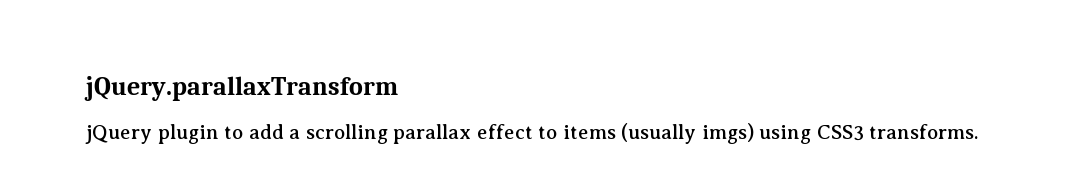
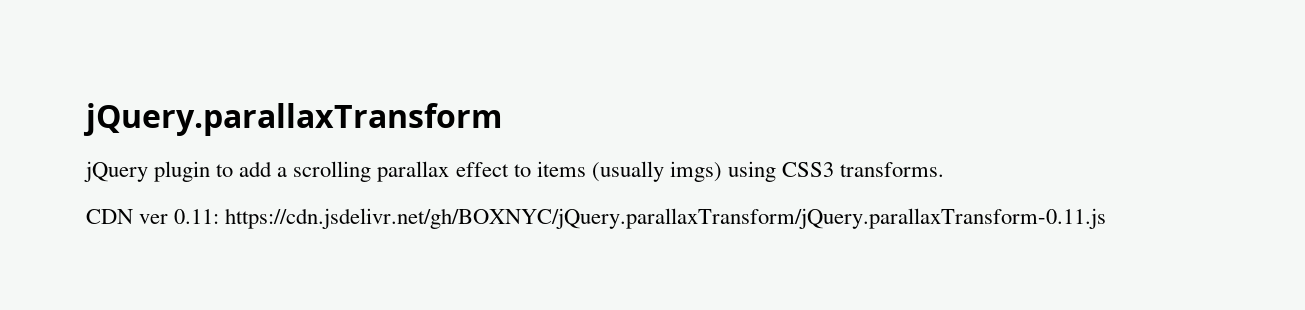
(979, 131) none -> [86,208,1107,229] // CDN ver 0.11: https://cdn.jsdelivr.net/gh/BOXNYC/jQuery.parallaxTransform/jQuery.parallaxTransform-0.11.js

